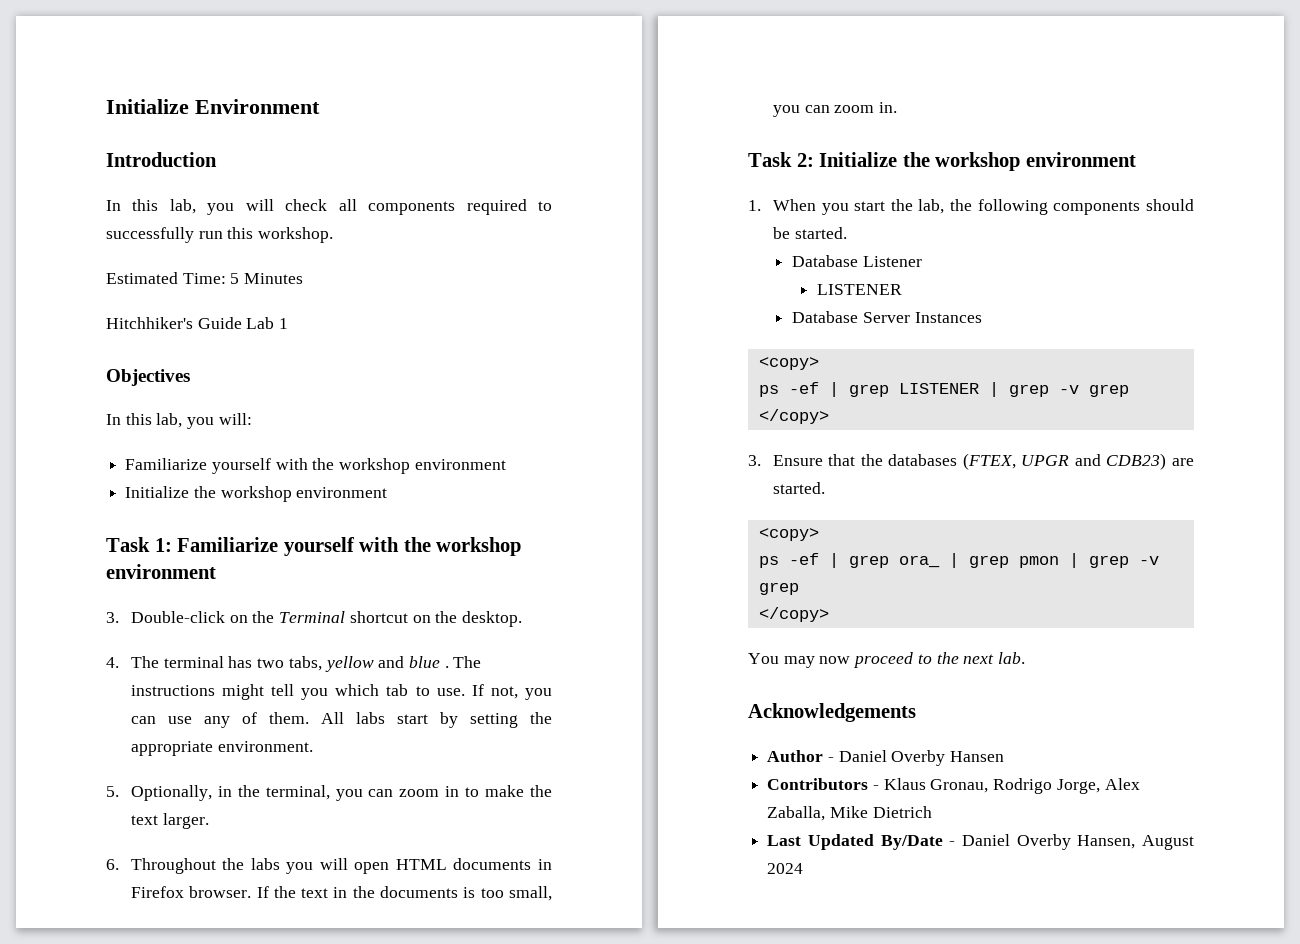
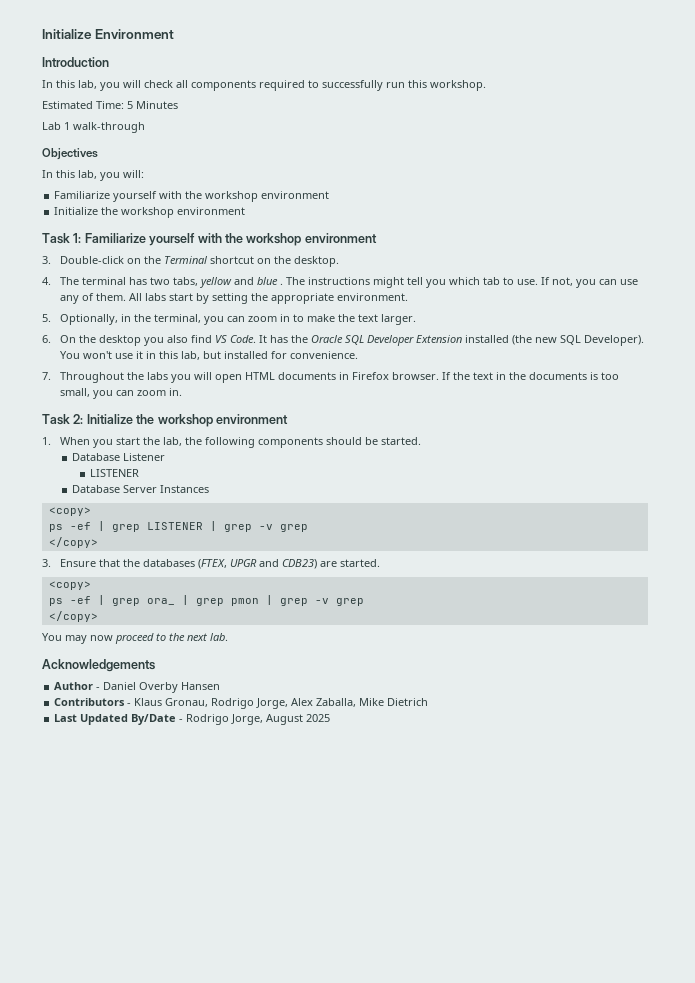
[106,317,242,329] Hitchhiker's Guide -> (178, 105) none
(289, 323) none -> [73,122,145,133] walk-through
(119, 864) none -> [59,335,644,346] [59,351,358,360] [42,372,51,380] On the desktop you also find VS Code. It has the Oracle SQL Developer Extension installed (the new SQL Developer). You won't use it in this lab, but installed for convenience. // 7.
[961,834,1194,850] [767,863,804,874] Daniel Overby Hansen, August 2024 -> [186,714,331,725] Rodrigo Jorge, August 2025

